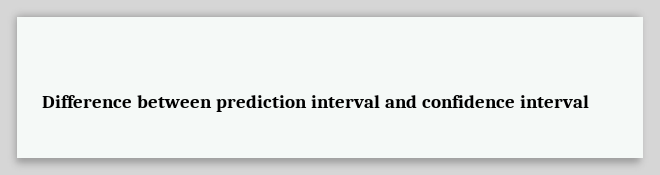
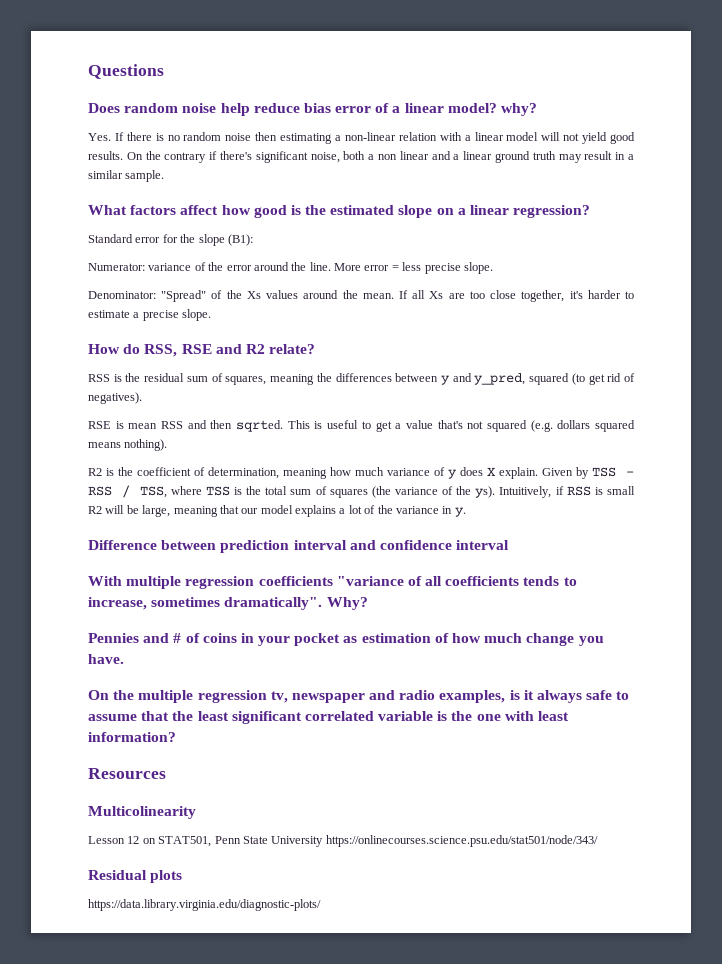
(42, 101) none -> [88,64,164,79] [88,103,538,116] [88,132,635,144] [88,151,634,163] [88,170,165,182] [88,205,591,218] [88,234,253,246] [88,262,493,274] [88,290,634,302] [88,309,212,321] [88,344,316,357] [88,373,635,385] [88,392,142,404] [88,420,635,432] [88,439,168,451] [88,467,634,479] [88,485,635,498] [88,505,466,517] Questions // Does random noise help reduce bias error of a linear model? why? // Yes. If there is no random noise then estimating a non-linear relation with a linear model will not yield good results. On the contrary if there's significant noise, both a non linear and a linear ground truth may result in a similar sample. // What factors affect how good is the estimated slope on a linear regression? // Standard error for the slope (B1): // Numerator: variance of the error around the line. More error = less precise slope. // Denominator: "Spread" of the Xs values around the mean. If all Xs are too close together, it's harder to estimate a precise slope. // How do RSS, RSE and R2 relate? // RSS is the residual sum of squares, meaning the differences between y and y_pred, squared (to get rid of negatives). // RSE is mean RSS and then sqrted. This is useful to get a value that's not squared (e.g. dollars squared means nothing). // R2 is the coefficient of determination, meaning how much variance of y does X explain. Given by TSS - RSS / TSS, where TSS is the total sum of squares (the variance of the ys). Intuitively, if RSS is small R2 will be large, meaning that our model explains a lot of the variance in y. //
(589, 101) none -> [88,576,577,589] [88,597,368,610] [88,633,604,646] [88,654,124,664] [88,690,630,703] [88,711,570,724] [88,732,176,742] [88,768,166,779] [88,806,196,819] [88,835,598,847] [88,870,183,883] [88,899,321,911] // With multiple regression coefficients "variance of all coefficients tends to increase, sometimes dramatically". Why? // Pennies and # of coins in your pocket as estimation of how much change you have. // On the multiple regression tv, newspaper and radio examples, is it always safe to assume that the least significant correlated variable is the one with least information? // Resources // Multicolinearity // Lesson 12 on STAT501, Penn State University https://onlinecourses.science.psu.edu/stat501/node/343/ // Residual plots // https://data.library.virginia.edu/diagnostic-plots/

